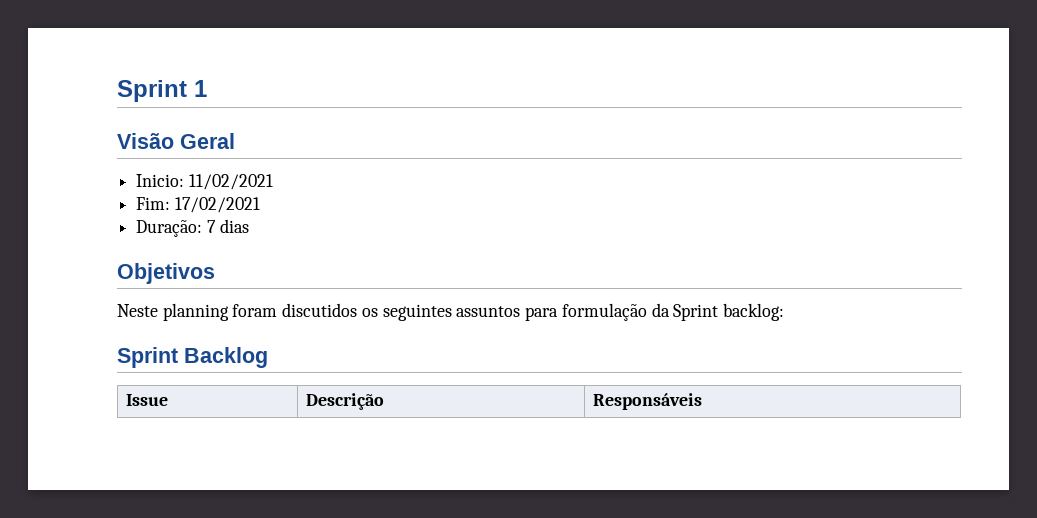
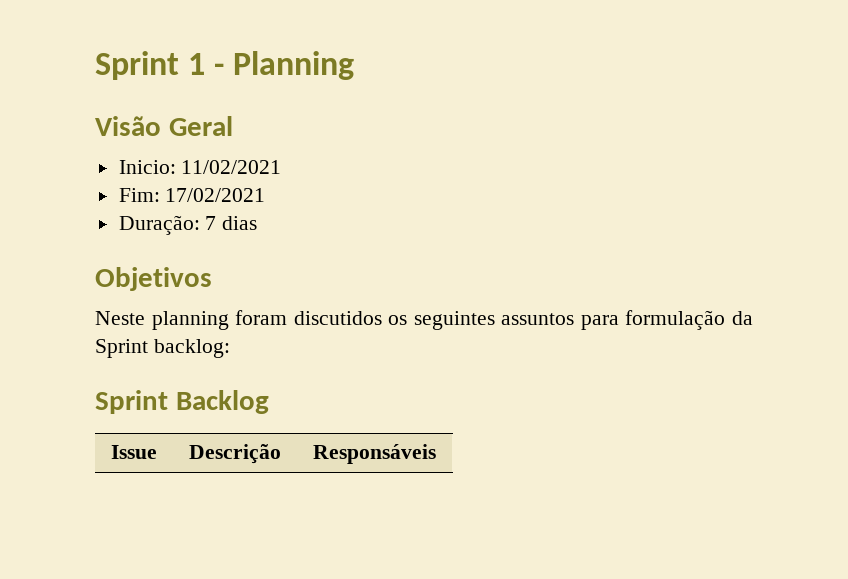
(207, 88) none -> [214,51,355,80] - Planning

